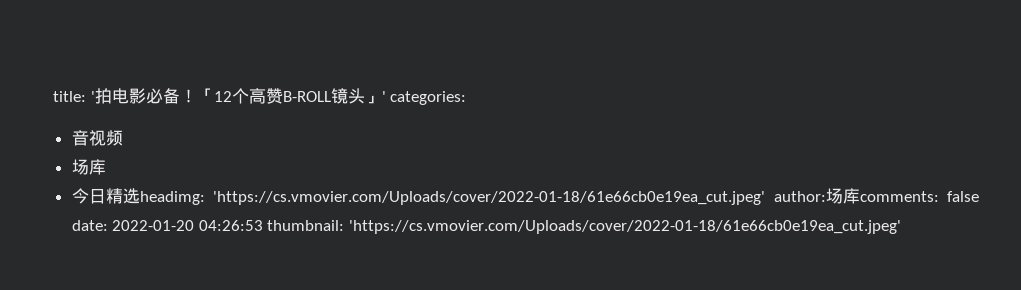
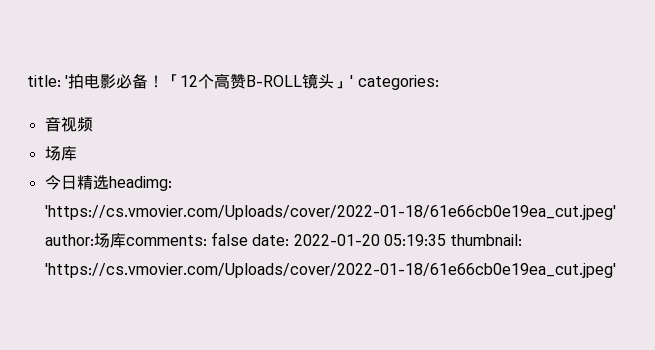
[198,220,263,231] 04:26:53 -> [383,234,446,246] 05:19:35

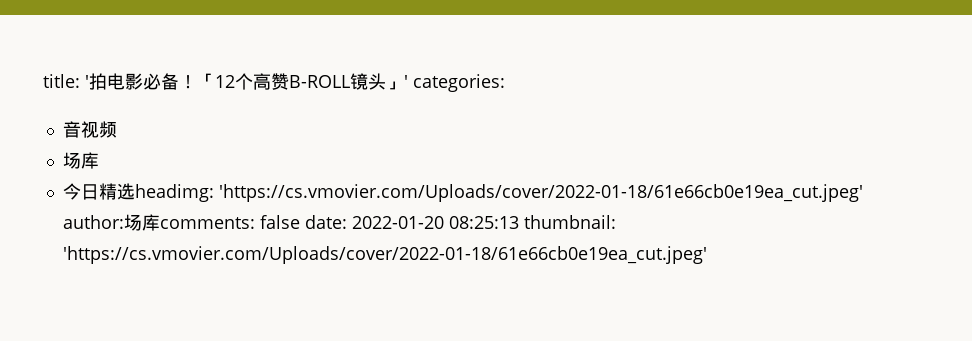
[383,234,446,246] 05:19:35 -> [448,216,519,229] 08:25:13

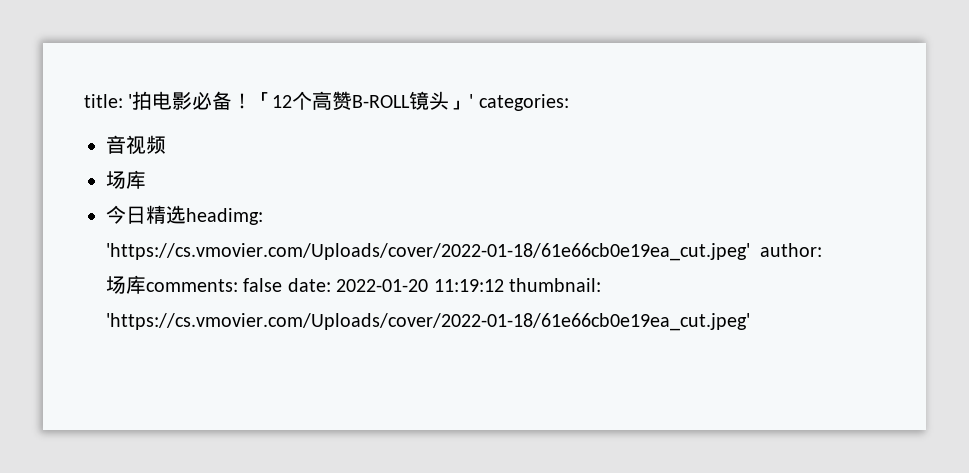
[448,216,519,229] 08:25:13 -> [433,279,504,292] 11:19:12

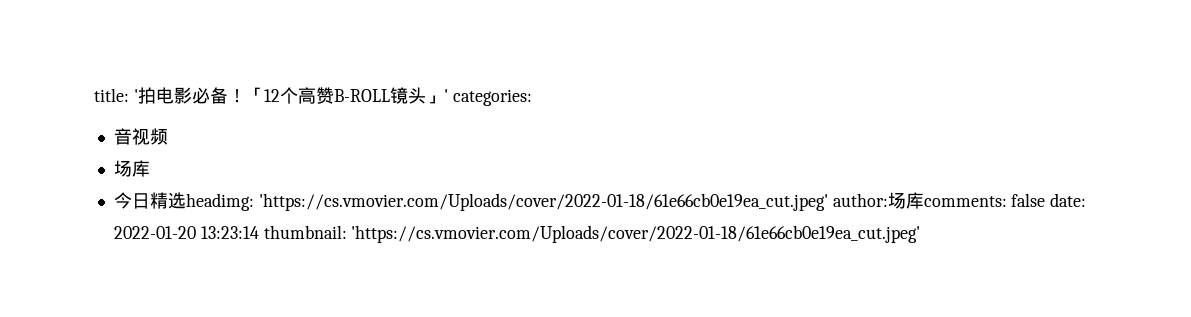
[433,279,504,292] 11:19:12 -> [200,226,259,239] 13:23:14

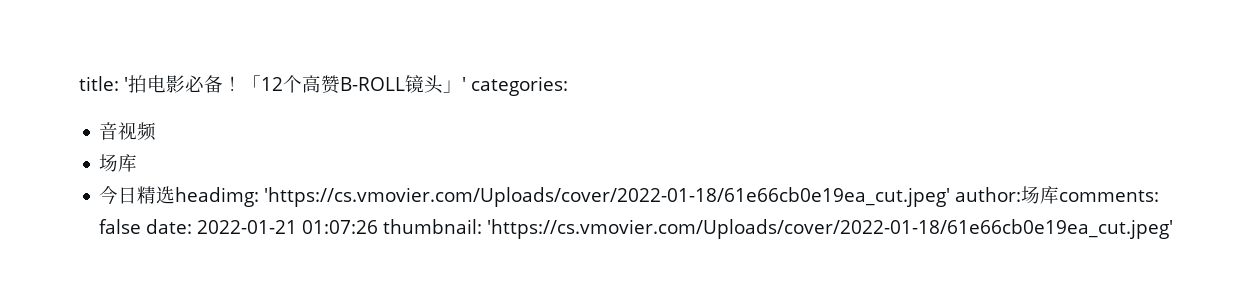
[113,226,259,239] 2022-01-20 13:23:14 -> [197,220,379,234] 2022-01-21 01:07:26

